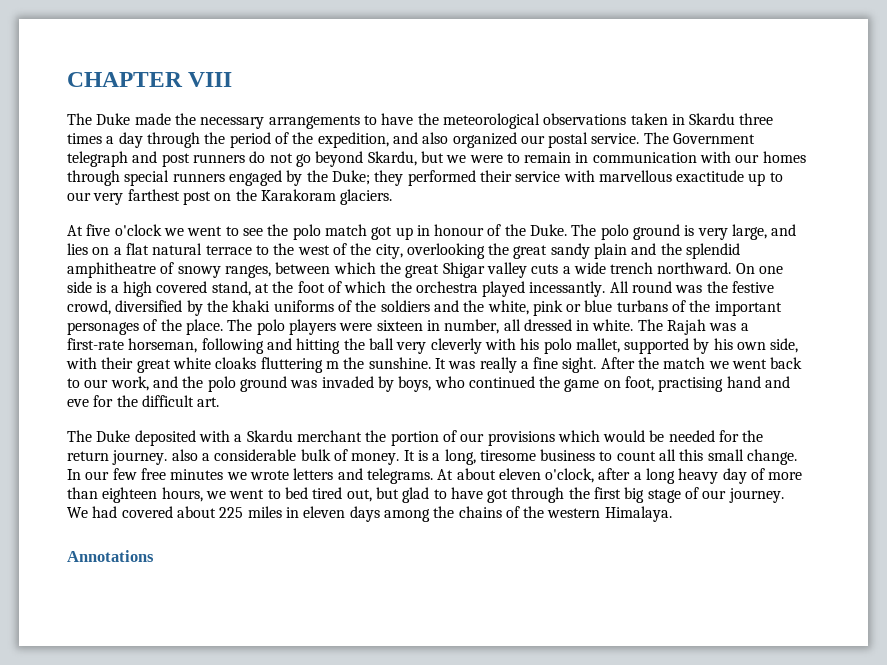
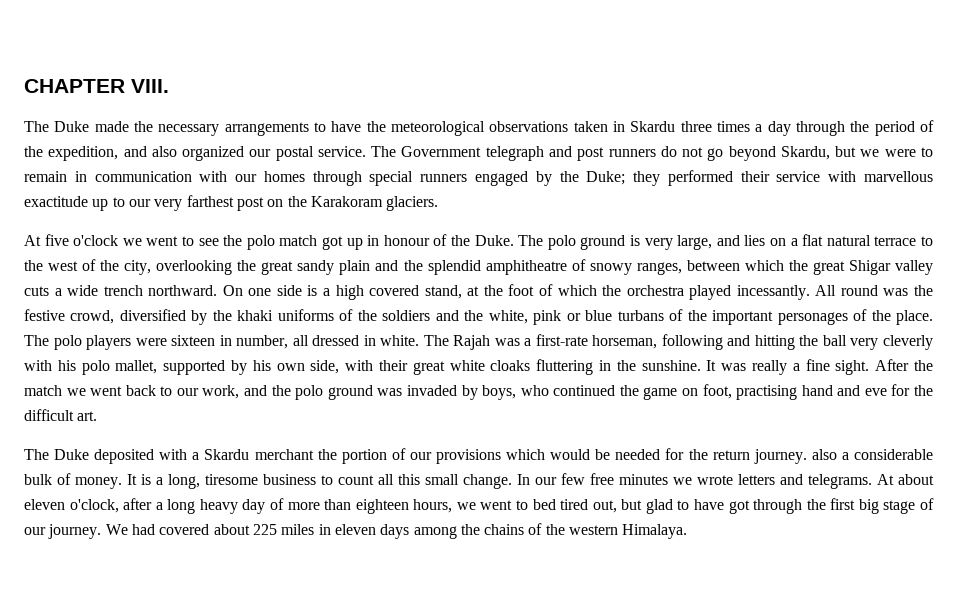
[188,72,233,87] VIII -> [131,79,169,93] VIII.
[325,361,339,369] m -> [599,360,611,371] in
[67,550,154,562] // Annotations -> (688, 531) none

